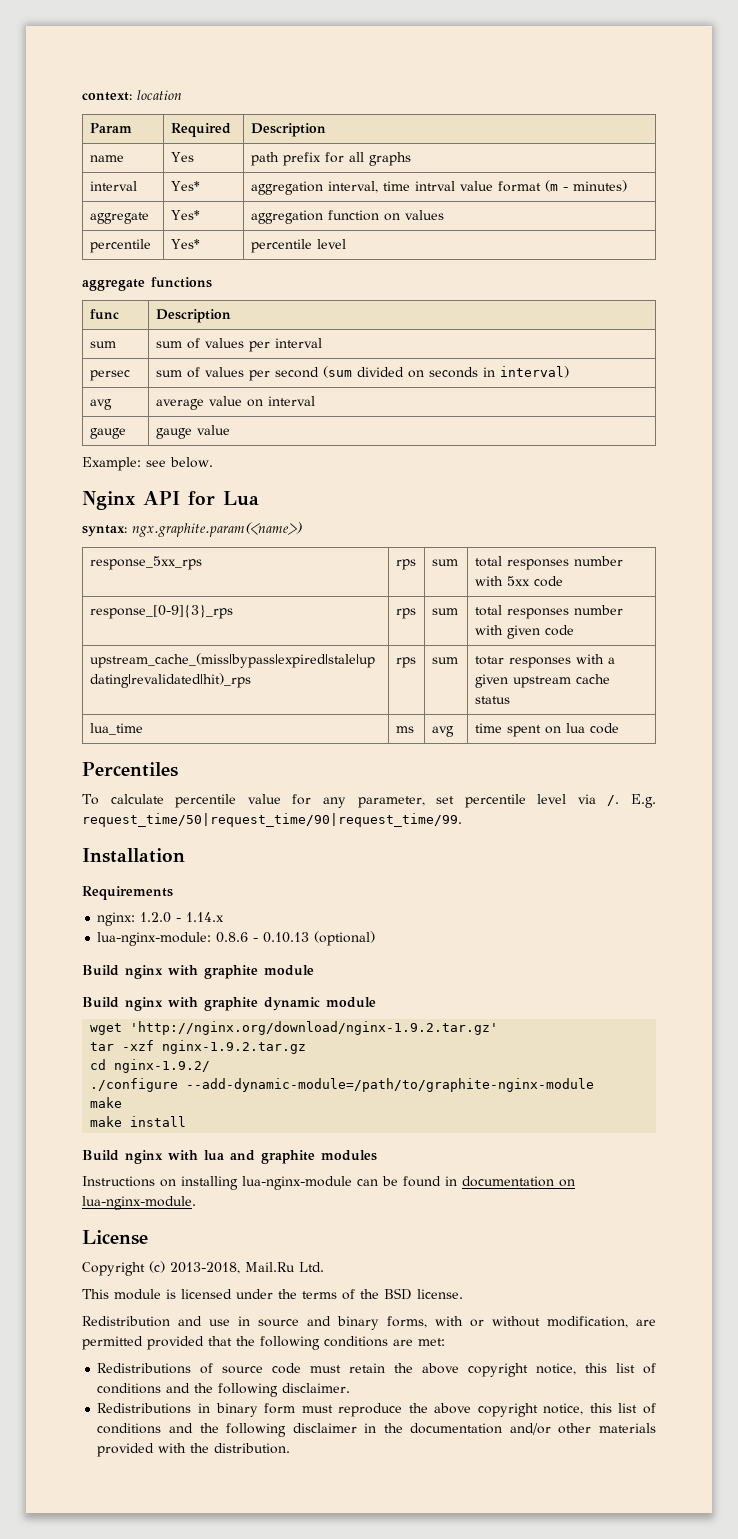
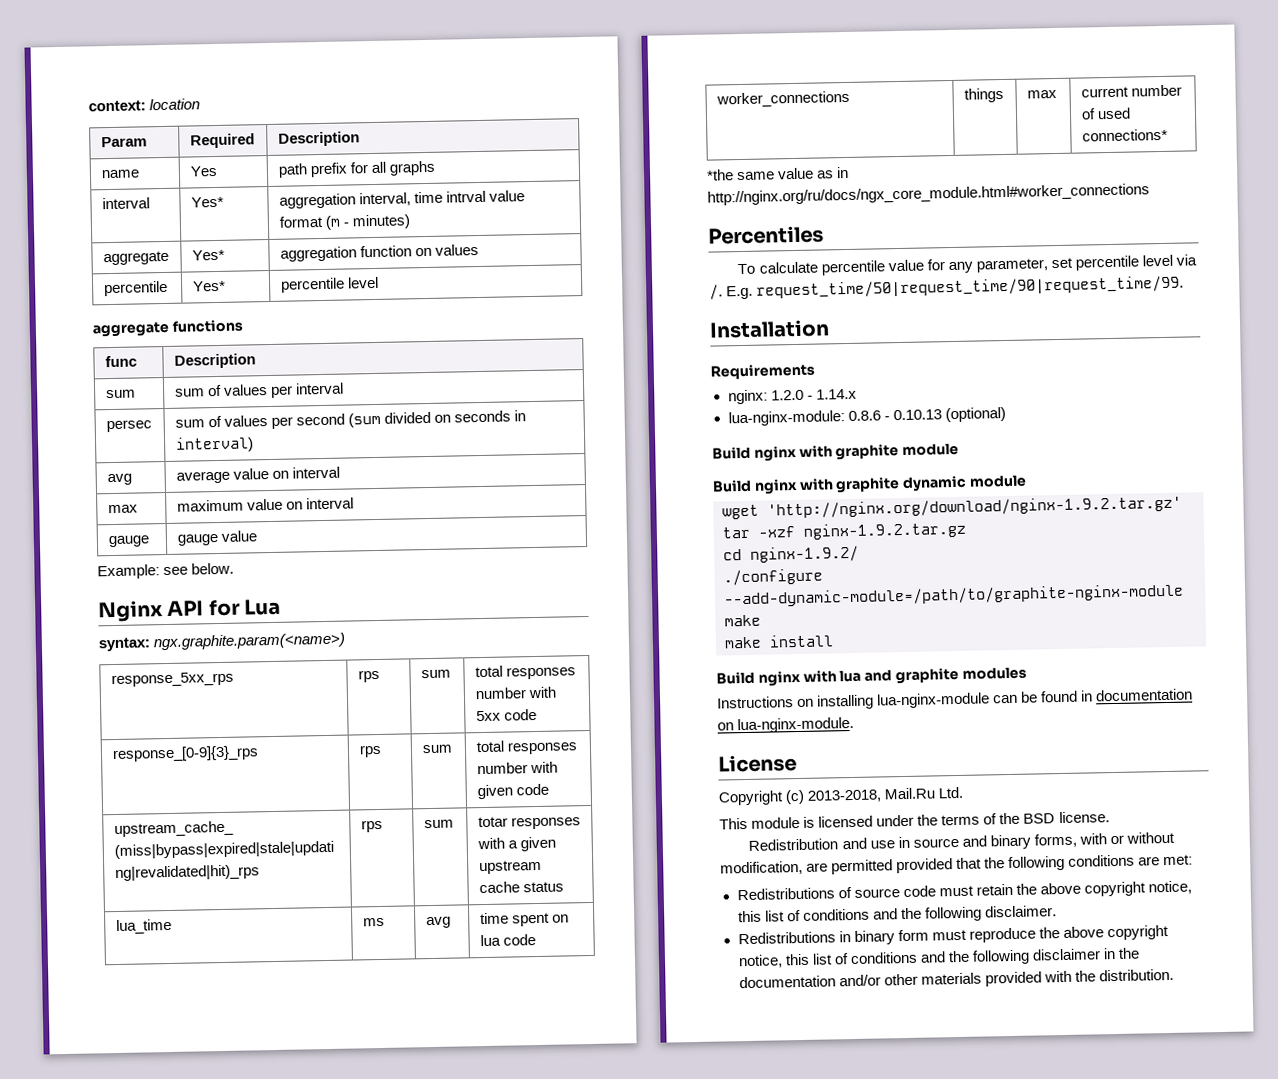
(315, 401) none -> [107,504,138,514] [176,497,354,512] // max | maximum value on interval
(619, 728) none -> [715,90,850,108] [963,87,1004,103] [1026,89,1057,99] [1080,84,1182,98] [1080,107,1131,120] [1081,128,1168,142] [706,166,850,181] [707,183,1150,206] // worker_connections | things | max | current number of used connections* // *the same value as in http://nginx.org/ru/docs/ngx_core_module.html#worker_connections

